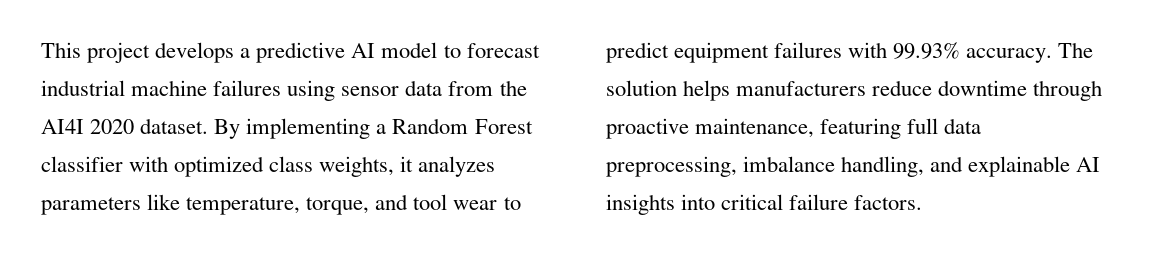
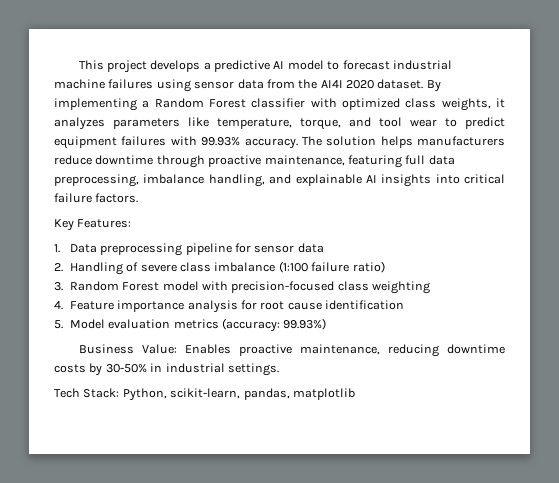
(923, 202) none -> [54,219,132,231] [54,243,324,256] [54,261,385,275] [54,281,431,294] [54,300,405,313] [54,318,327,332] [78,344,505,357] [54,363,279,376] [54,388,355,401] // Key Features: // 1. Data preprocessing pipeline for sensor data // 2. Handling of severe class imbalance (1:100 failure ratio) // 3. Random Forest model with precision-focused class weighting // 4. Feature importance analysis for root cause identification // 5. Model evaluation metrics (accuracy: 99.93%) // Business Value: Enables proactive maintenance, reducing downtime costs by 30-50% in industrial settings. // Tech Stack: Python, scikit-learn, pandas, matplotlib

